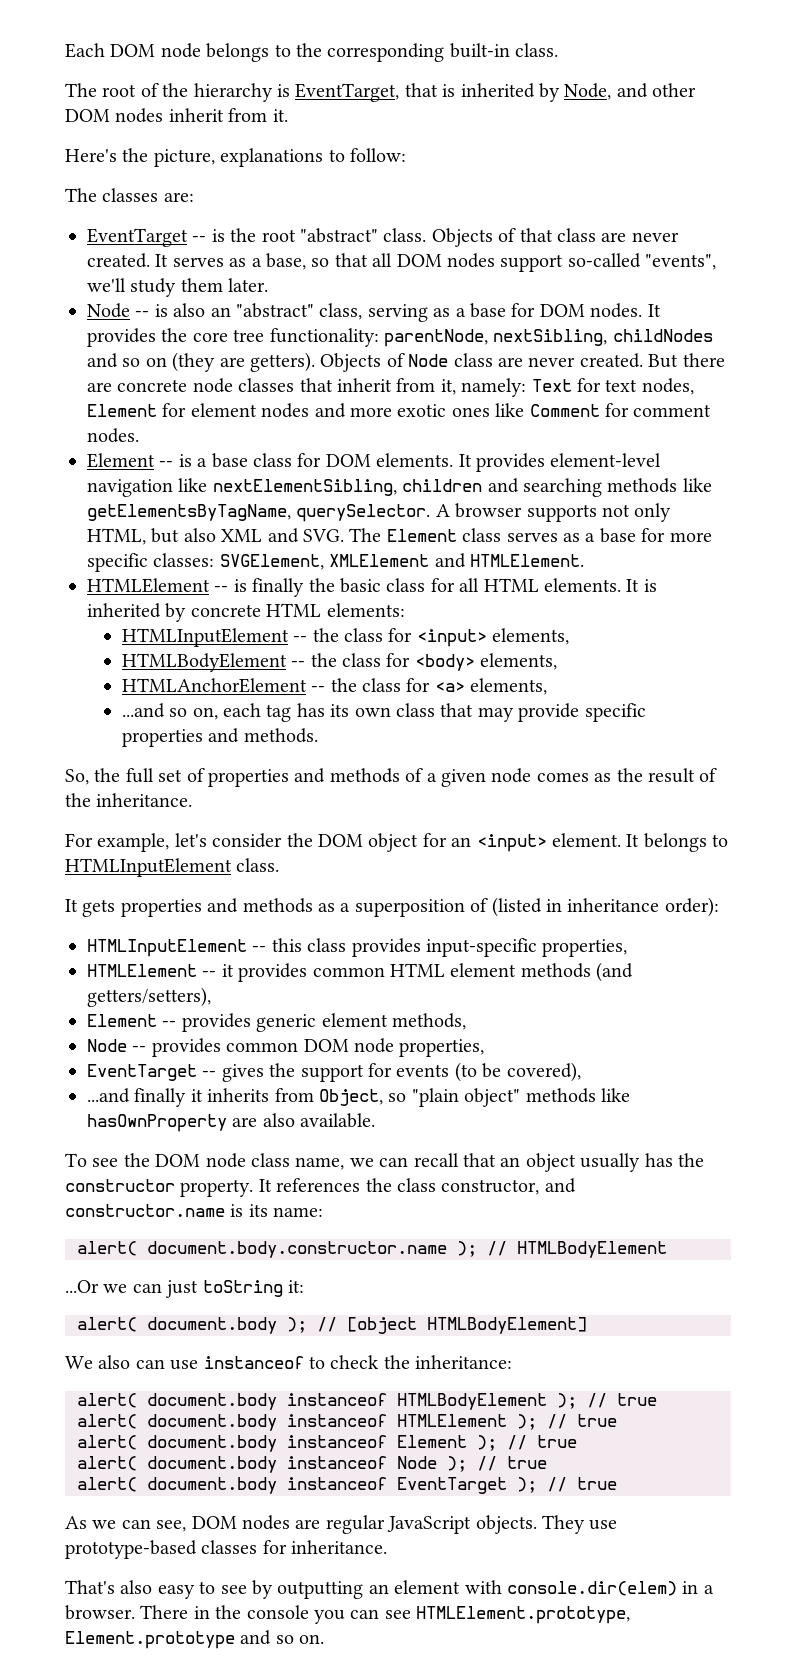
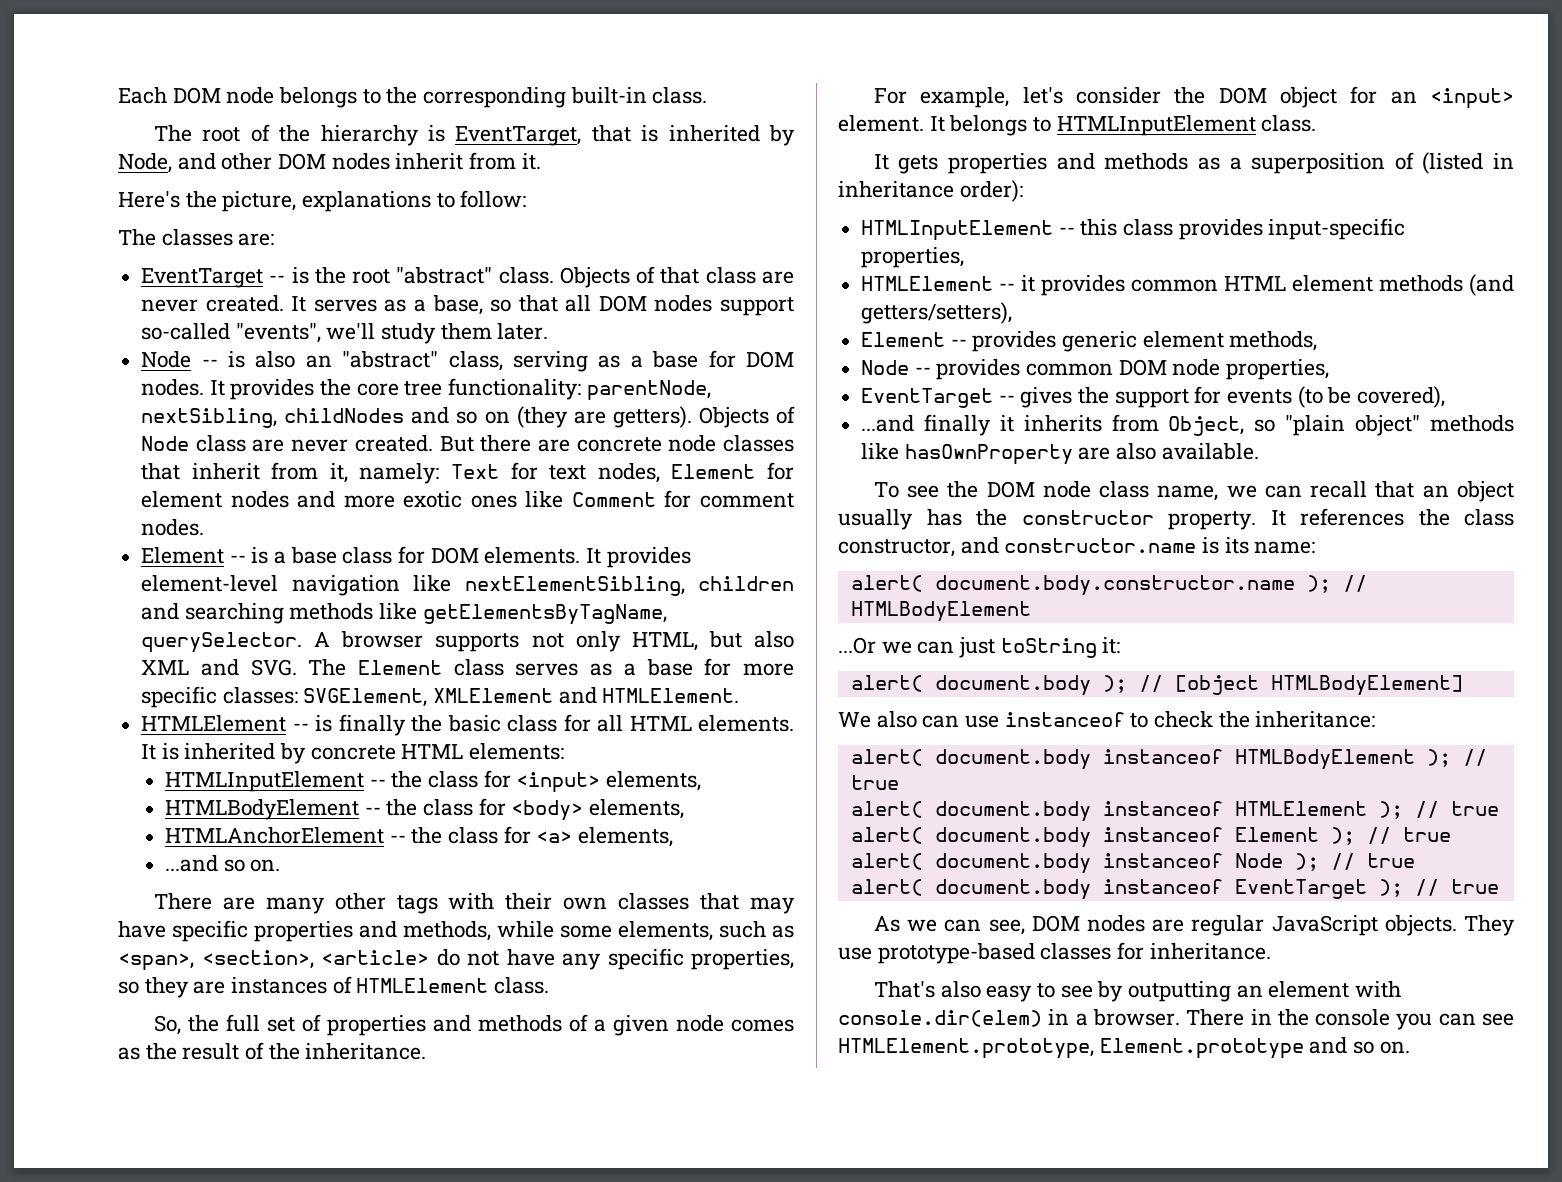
[192,703,436,722] on, each tag has its own class -> [250,859,281,872] [153,893,690,914] on. // There are many other tags with their own classes
[518,703,580,722] provide -> [118,921,166,938] have
[243,728,318,743] methods. -> [403,921,794,941] [118,948,794,971] [118,976,550,998] methods, while some elements, such as <span>, <section>, <article> do not have any specific properties, so they are instances of HTMLElement class.

